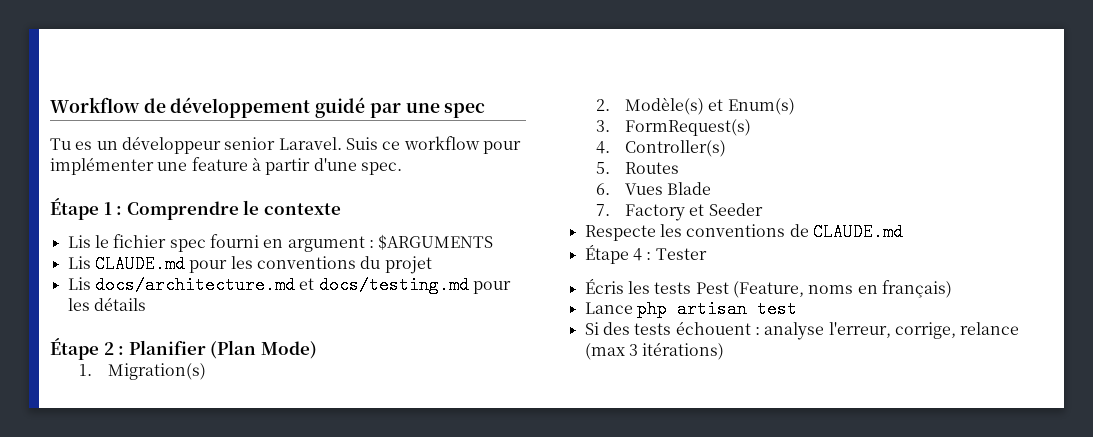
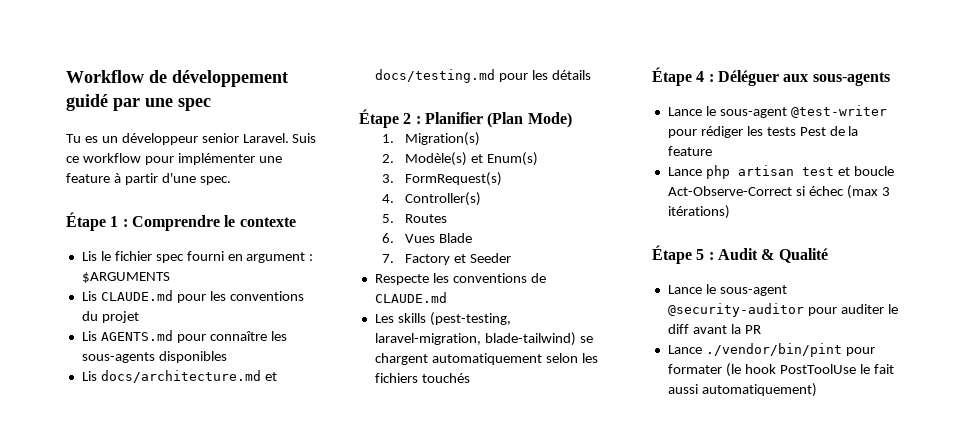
(432, 265) none -> [81,330,287,343] [81,351,227,363] // Lis AGENTS.md pour connaître les sous-agents disponibles
[584,244,707,264] [584,278,952,298] [584,300,797,318] [584,321,1020,340] [584,342,725,360] Étape 4 : Tester // Écris les tests Pest (Feature, noms en français) // Lance php artisan test // Si des tests échouent : analyse l'erreur, corrige, relance (max 3 itérations) -> [374,312,511,326] [374,332,593,346] [374,353,598,365] [374,373,470,383] [652,67,890,86] [667,105,887,118] [667,126,859,138] [667,146,712,156] [667,165,894,179] [667,185,890,199] [667,205,730,219] [652,245,828,264] [667,284,787,296] [667,303,898,317] [667,324,761,334] [667,343,875,357] [667,363,894,377] [667,383,817,397] Les skills (pest-testing, laravel-migration, blade-tailwind) se chargent automatiquement selon les fichiers touchés // Étape 4 : Déléguer aux sous-agents // Lance le sous-agent @test-writer pour rédiger les tests Pest de la feature // Lance php artisan test et boucle Act-Observe-Correct si échec (max 3 itérations) // Étape 5 : Audit & Qualité // Lance le sous-agent @security-auditor pour auditer le diff avant la PR // Lance ./vendor/bin/pint pour formater (le hook PostToolUse le fait aussi automatiquement)

